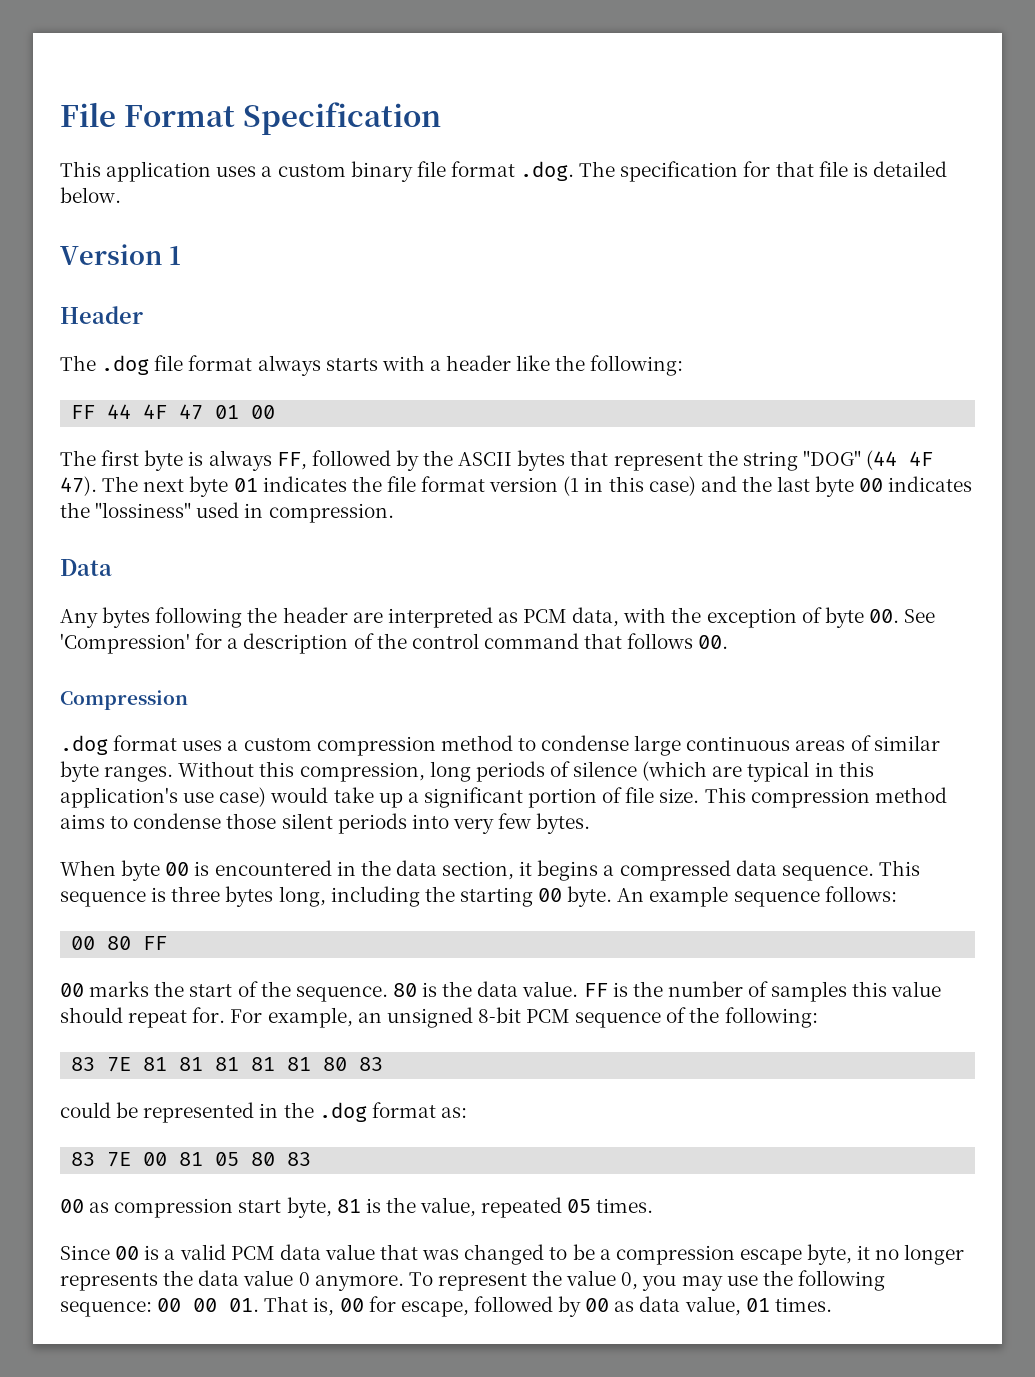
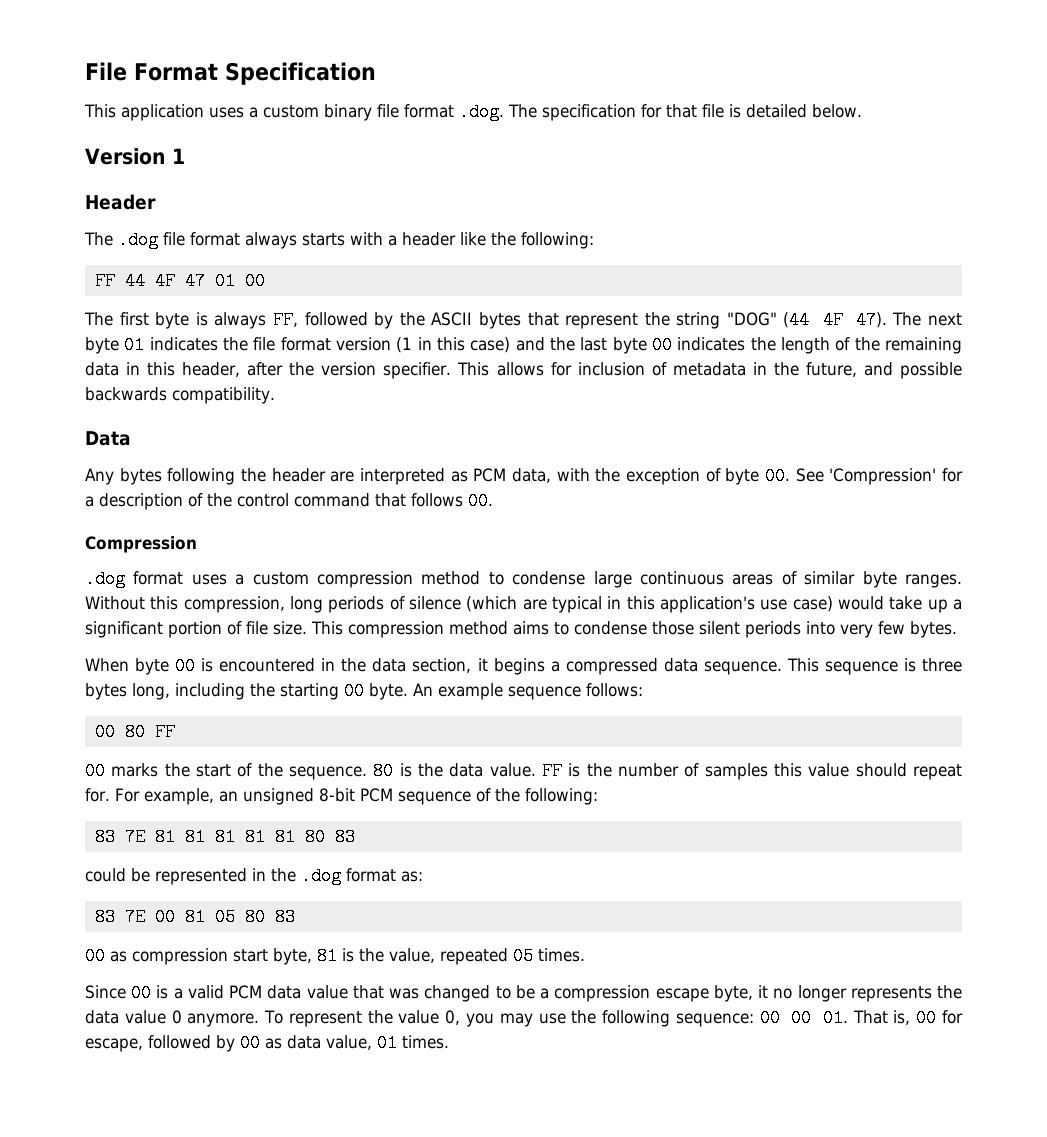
[95,502,394,523] "lossiness" used in compression. -> [781,337,963,354] [85,362,962,379] [85,387,275,404] length of the remaining data in this header, after the version specifier. This allows for inclusion of metadata in the future, and possible backwards compatibility.

